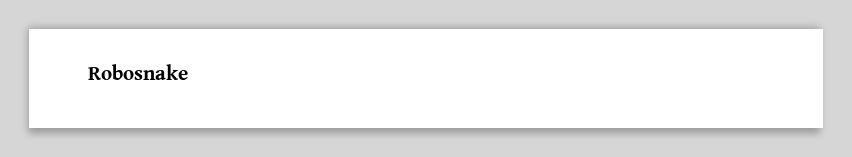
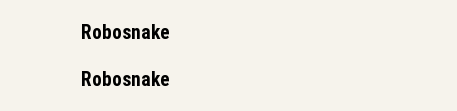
[88,64,188,80] Robosnake -> [81,24,170,39] [81,71,170,86] Robosnake // Robosnake

